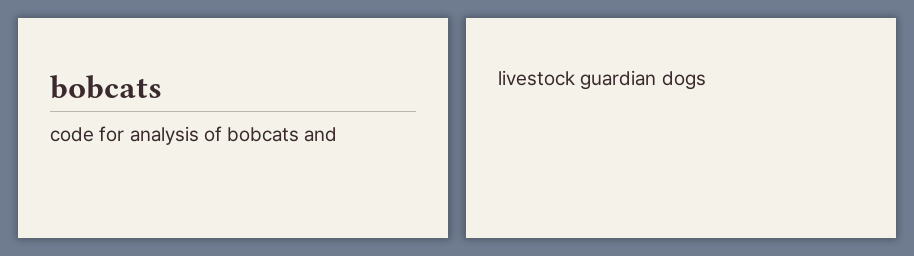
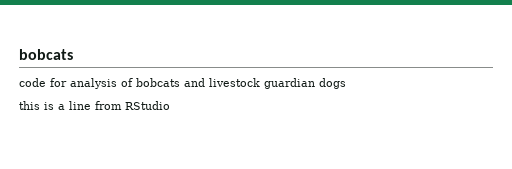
(706, 80) none -> [19,101,170,110] // this is a line from RStudio

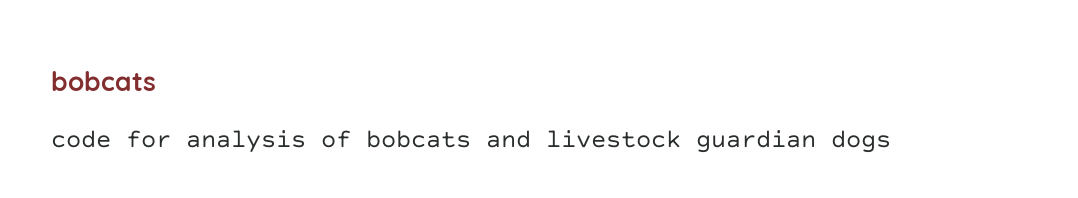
[19,101,170,110] // this is a line from RStudio -> (891, 141) none

